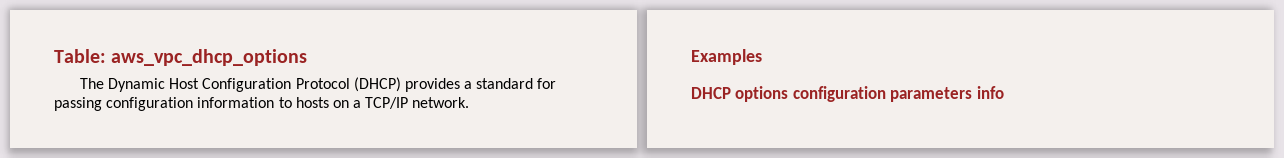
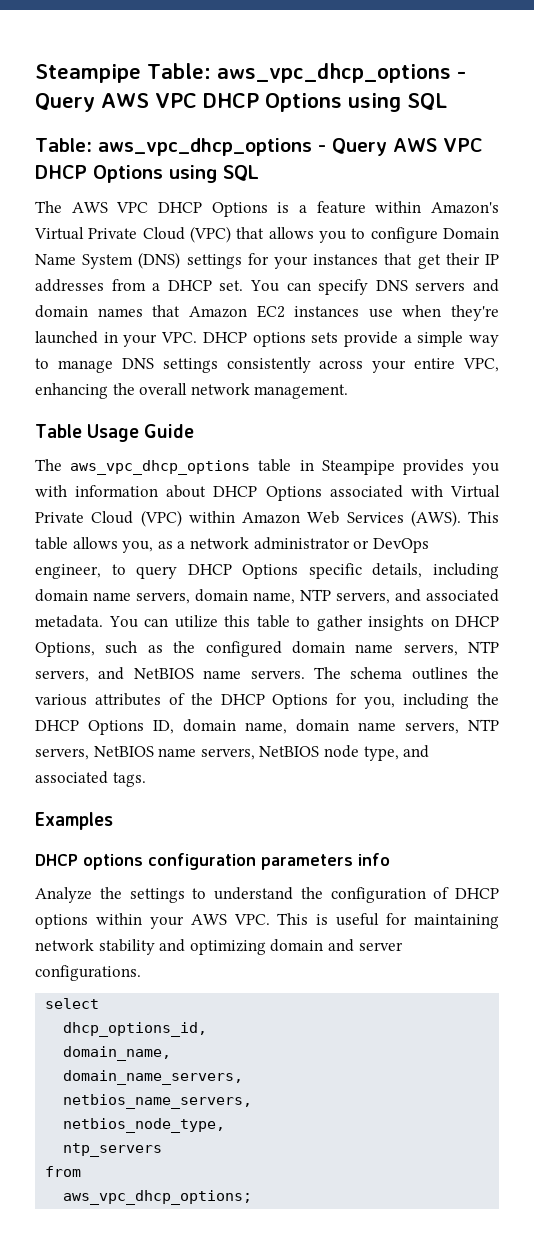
[54,49,308,66] [79,77,557,92] [54,97,470,111] Table: aws_vpc_dhcp_options // The Dynamic Host Configuration Protocol (DHCP) provides a standard for passing configuration information to hosts on a TCP/IP network. -> [35,63,466,83] [35,93,447,112] [35,138,482,156] [35,165,259,183] [35,201,500,217] [34,226,499,243] [35,252,499,269] [35,279,500,295] [35,305,499,321] [35,331,499,347] [35,357,499,373] [35,383,349,399] [35,424,195,442] [35,459,500,475] [35,485,501,501] [35,510,499,527] [35,537,429,553] [35,563,499,579] [35,589,499,604] [35,615,499,631] [35,641,499,657] [35,667,499,682] [35,693,500,709] [35,719,499,735] [35,745,430,761] [35,771,146,787] Steampipe Table: aws_vpc_dhcp_options - Query AWS VPC DHCP Options using SQL // Table: aws_vpc_dhcp_options - Query AWS VPC DHCP Options using SQL // The AWS VPC DHCP Options is a feature within Amazon's Virtual Private Cloud (VPC) that allows you to configure Domain Name System (DNS) settings for your instances that get their IP addresses from a DHCP set. You can specify DNS servers and domain names that Amazon EC2 instances use when they're launched in your VPC. DHCP options sets provide a simple way to manage DNS settings consistently across your entire VPC, enhancing the overall network management. // Table Usage Guide // The aws_vpc_dhcp_options table in Steampipe provides you with information about DHCP Options associated with Virtual Private Cloud (VPC) within Amazon Web Services (AWS). This table allows you, as a network administrator or DevOps engineer, to query DHCP Options specific details, including domain name servers, domain name, NTP servers, and associated metadata. You can utilize this table to gather insights on DHCP Options, such as the configured domain name servers, NTP servers, and NetBIOS name servers. The schema outlines the various attributes of the DHCP Options for you, including the DHCP Options ID, domain name, domain name servers, NTP servers, NetBIOS name servers, NetBIOS node type, and associated tags.
(1004, 92) none -> [35,887,499,903] [35,913,500,929] [35,939,403,955] [35,965,141,981] [45,998,100,1009] [63,1022,208,1037] [63,1046,172,1061] [63,1070,244,1085] [63,1094,253,1109] [63,1118,226,1133] [63,1143,163,1157] [45,1166,82,1177] [63,1190,253,1205] // Analyze the settings to understand the configuration of DHCP options within your AWS VPC. This is useful for maintaining network stability and optimizing domain and server configurations. // select // dhcp_options_id, // domain_name, // domain_name_servers, // netbios_name_servers, // netbios_node_type, // ntp_servers // from // aws_vpc_dhcp_options;

